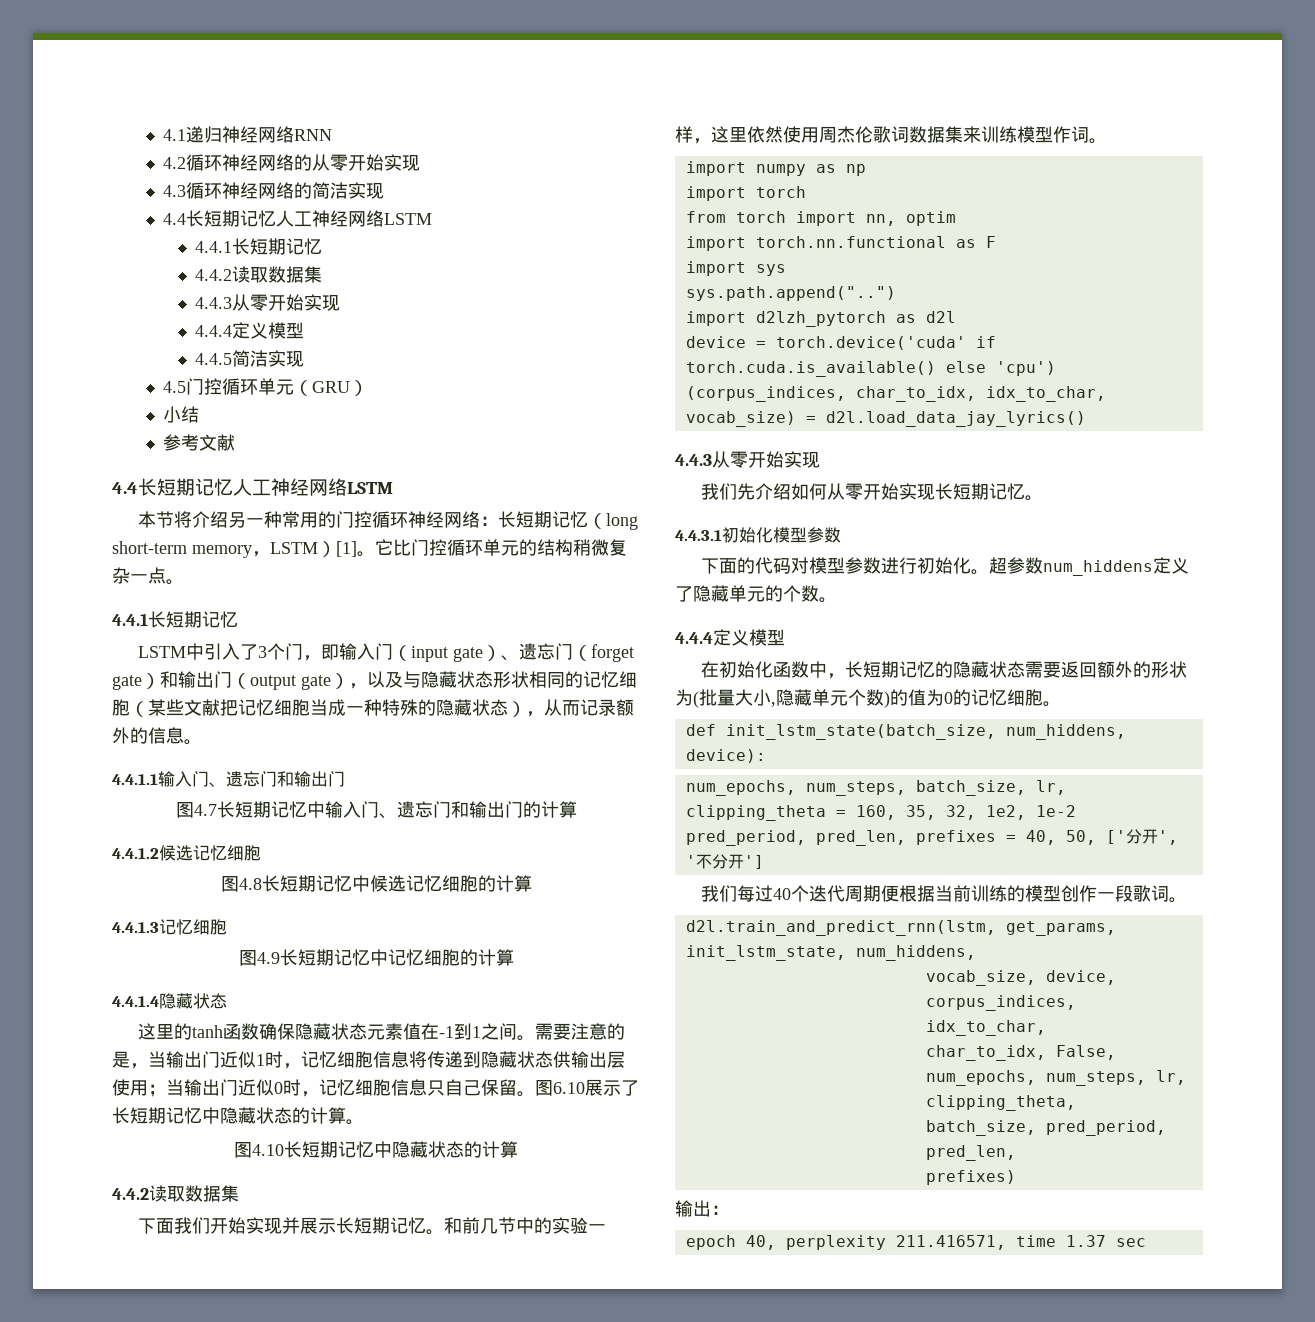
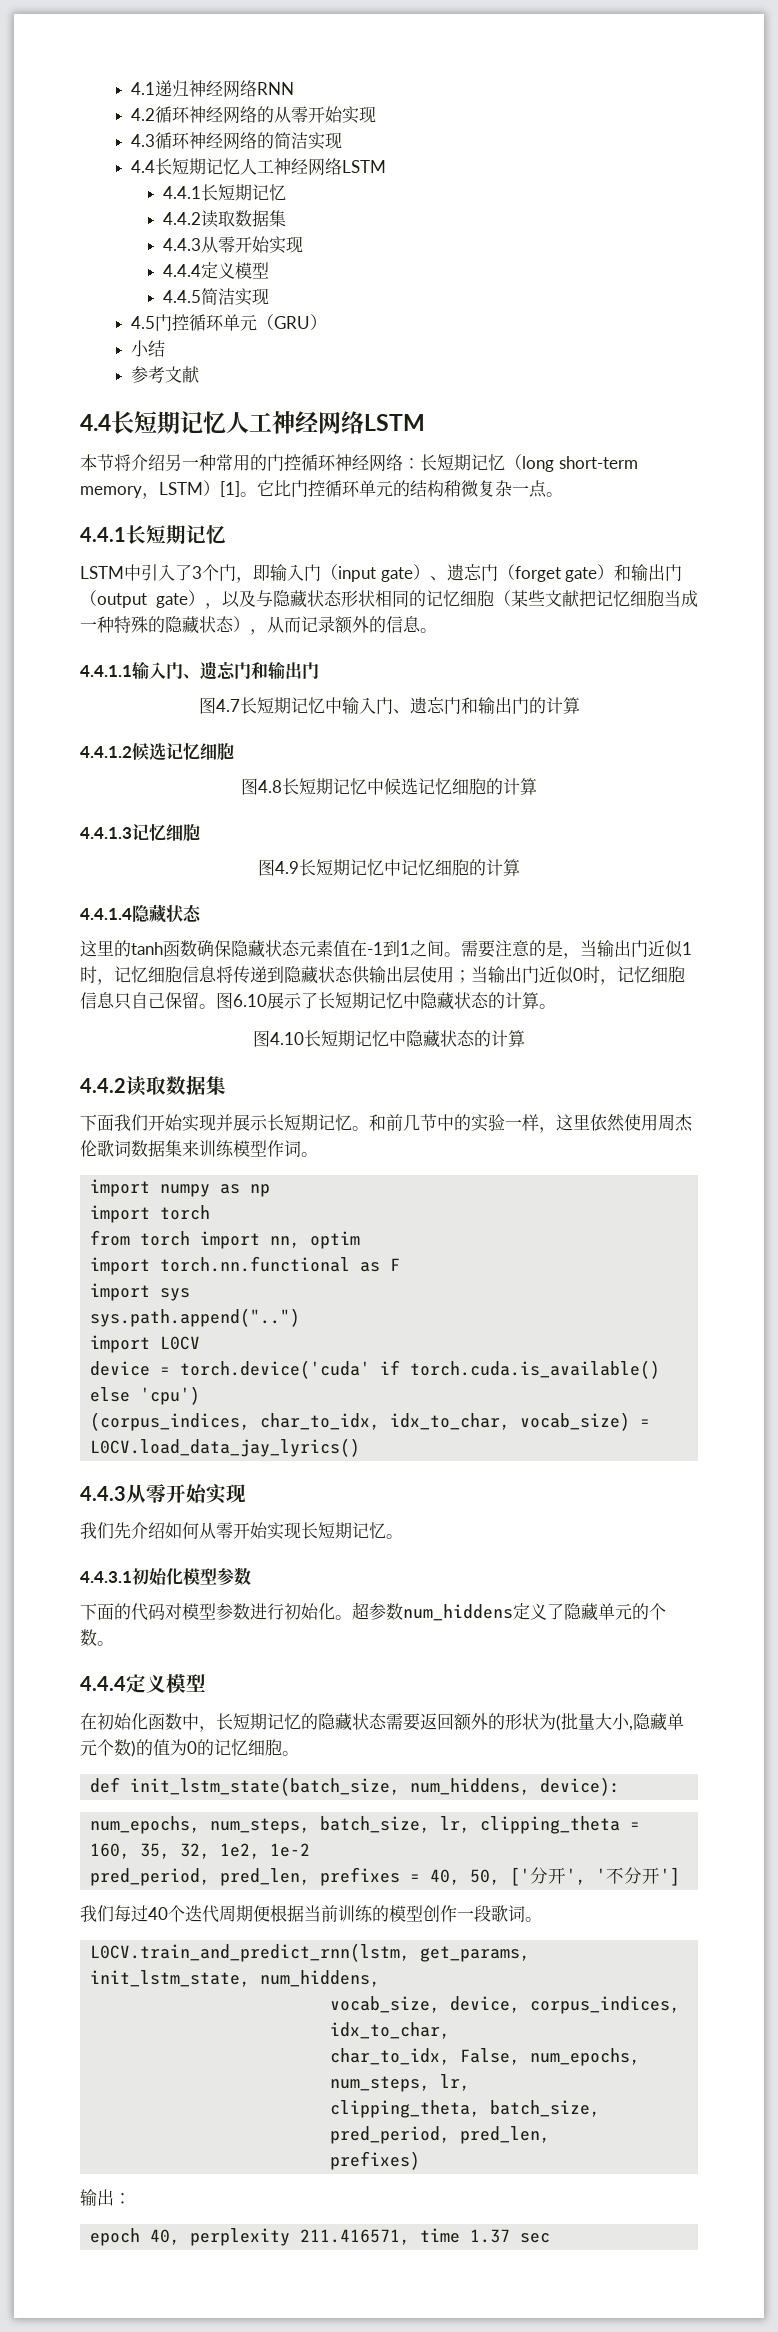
[755,311,956,327] d2lzh_pytorch as d2l -> [160,1336,201,1350] L0CV
[825,411,1086,427] d2l.load_data_jay_lyrics() -> [90,1438,361,1457] L0CV.load_data_jay_lyrics()
[685,920,996,936] d2l.train_and_predict_rnn(lstm, -> [90,1943,411,1962] L0CV.train_and_predict_rnn(lstm,

